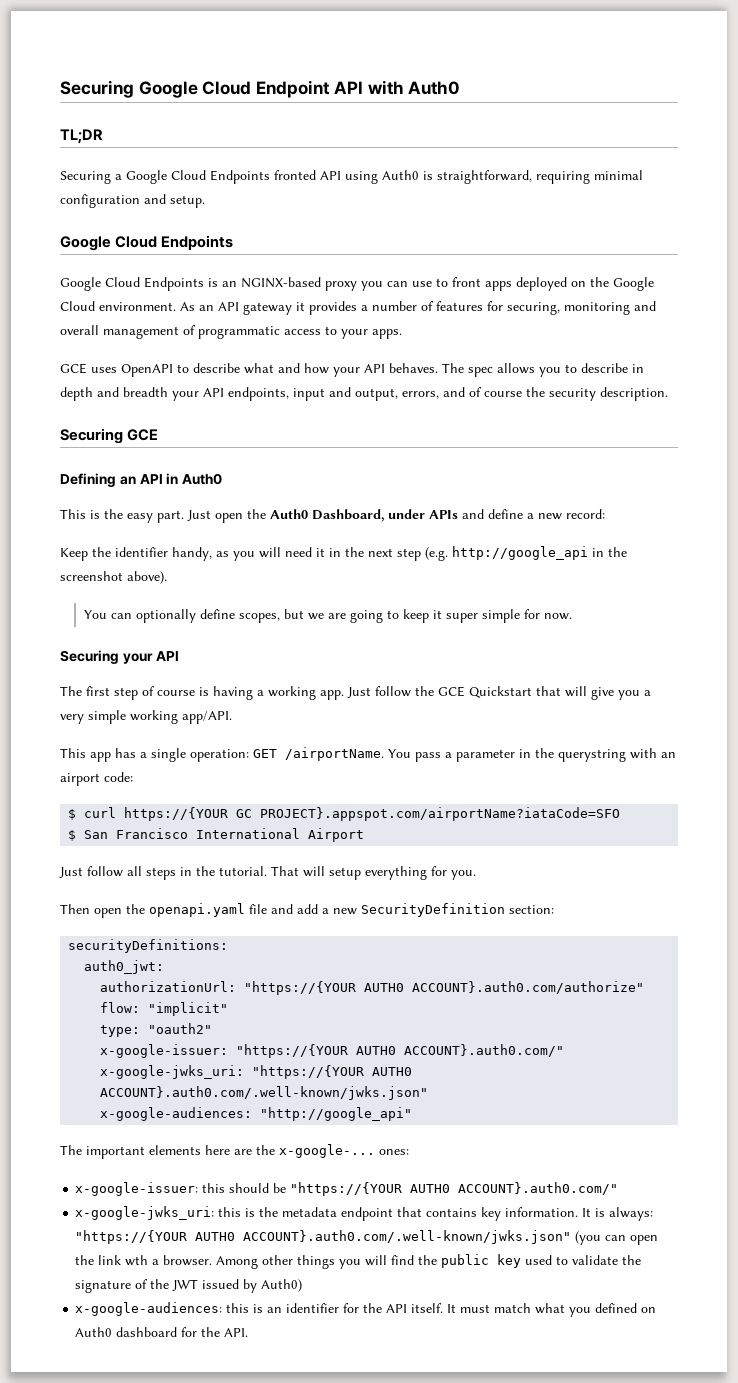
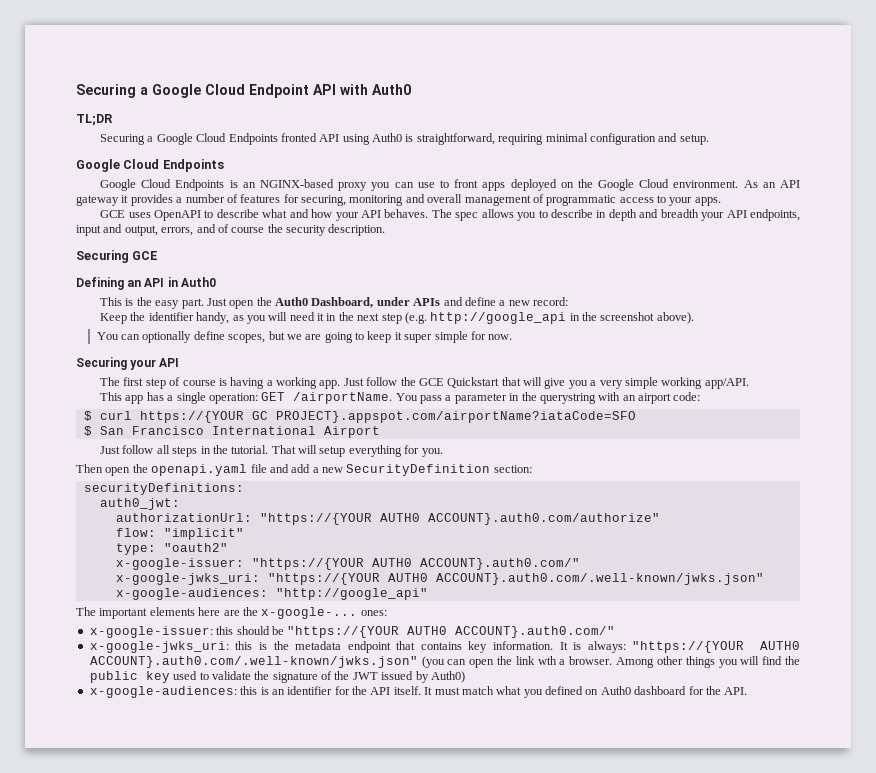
[60,80,134,98] Securing -> [76,84,148,98] Securing a

